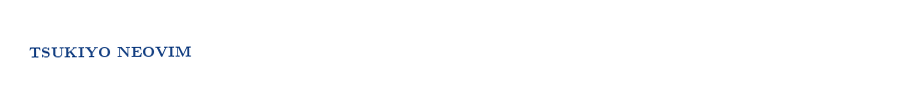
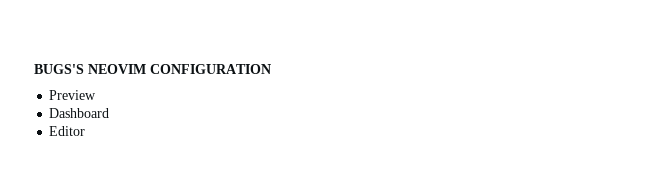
[29,45,192,59] TSUKIYO NEOVIM -> [34,64,271,74] [49,90,97,100] [49,108,110,118] [49,126,86,136] BUGS'S NEOVIM CONFIGURATION // Preview // Dashboard // Editor

